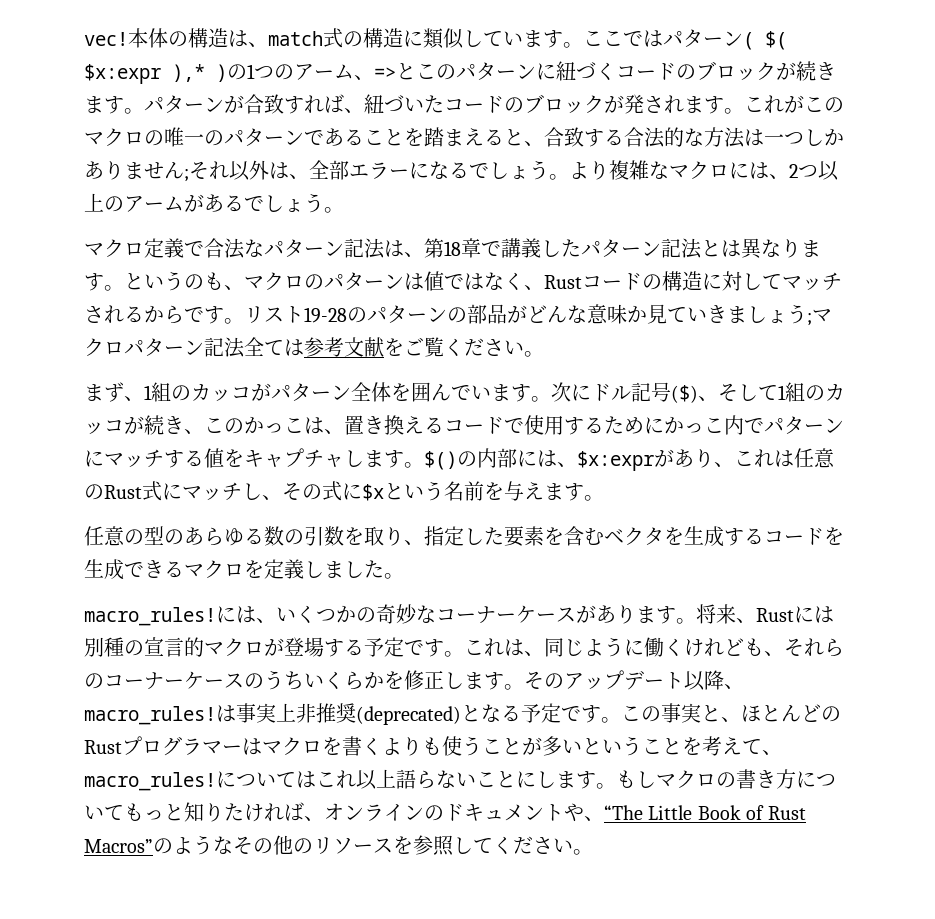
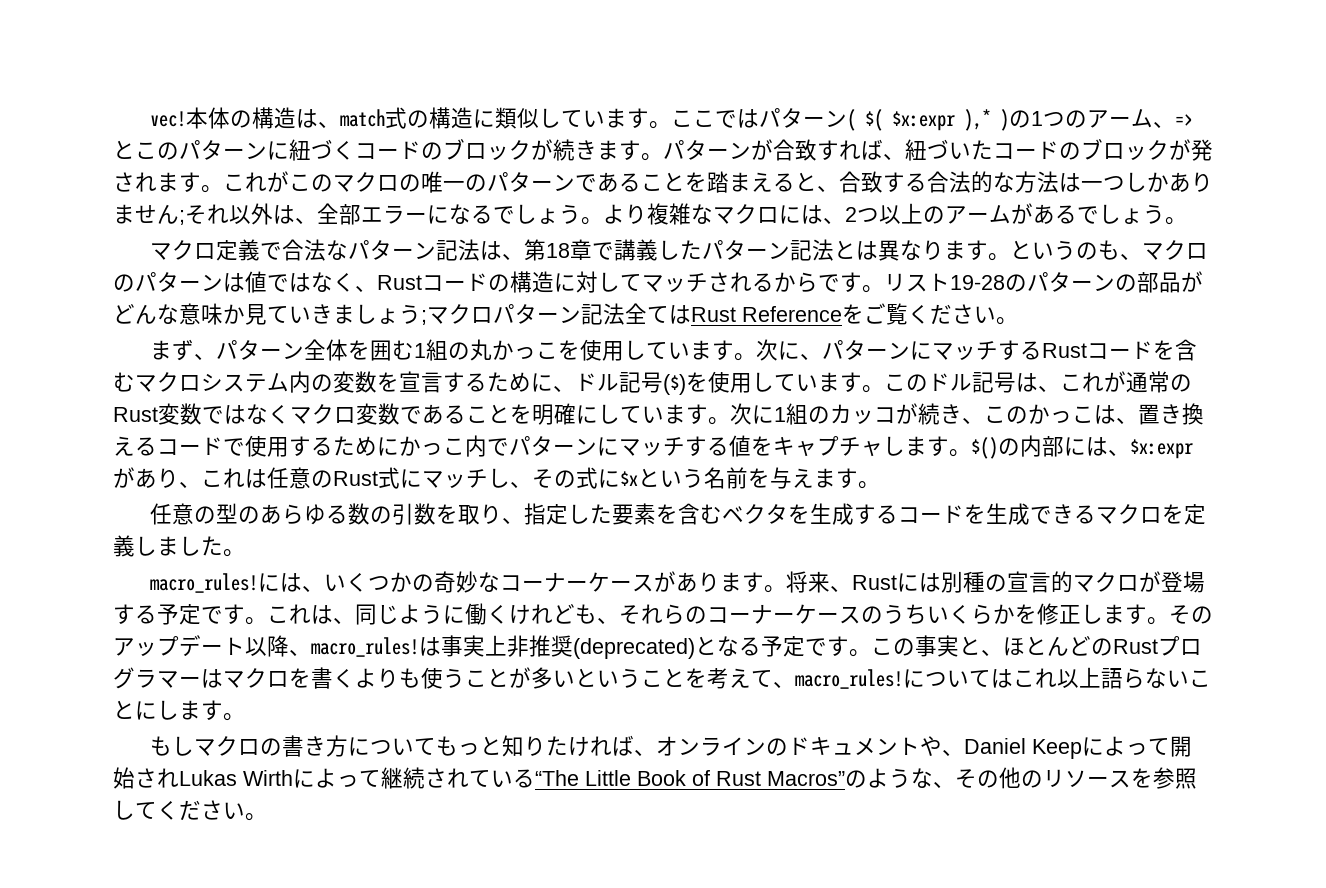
[304,337,384,357] 参考文献 -> [691,306,842,322] Rust Reference
[144,382,778,403] 1組のカッコがパターン全体を囲んでいます。次にドル記号($)、そして -> [216,339,1198,361] [113,371,1192,395] [113,403,774,425] パターン全体を囲む1組の丸かっこを使用しています。次に、パターンにマッチするRustコードを含むマクロシステム内の変数を宣言するために、ドル記号($)を使用しています。このドル記号は、これが通常のRust変数ではなくマクロ変数であることを明確にしています。次に
(616, 786) none -> (245, 717) //
(604, 818) none -> [964,736,1193,759] [113,767,535,789] Daniel Keepによって開始されLukas Wirthによって継続されている
(233, 845) none -> [933,781,955,788] 、

